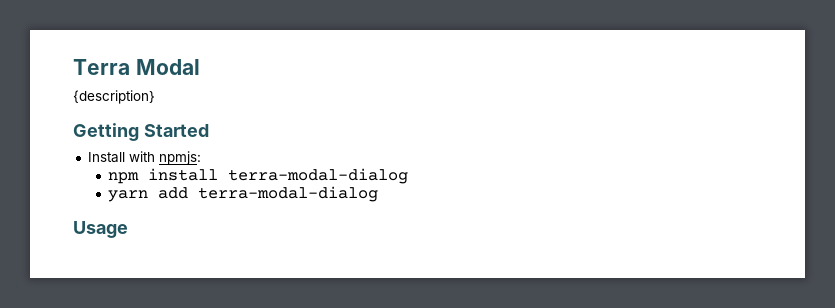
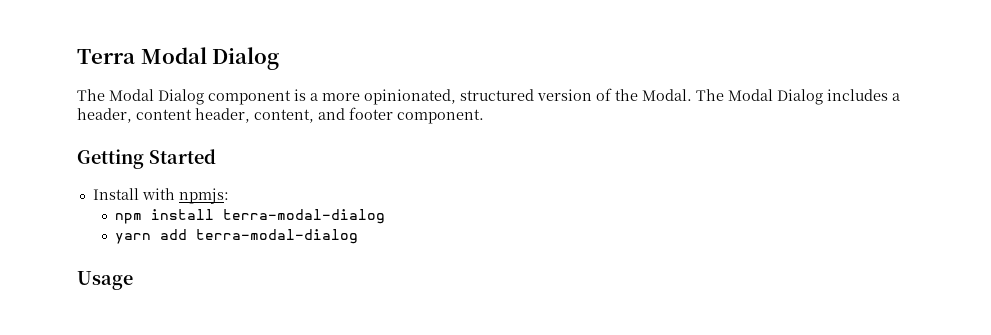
[73,90,155,104] // {description} -> [212,47,280,70] [77,88,900,105] [77,107,484,124] Dialog // The Modal Dialog component is a more opinionated, structured version of the Modal. The Modal Dialog includes a header, content header, content, and footer component.

